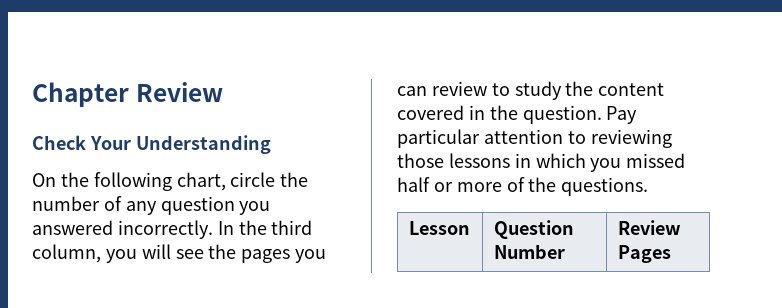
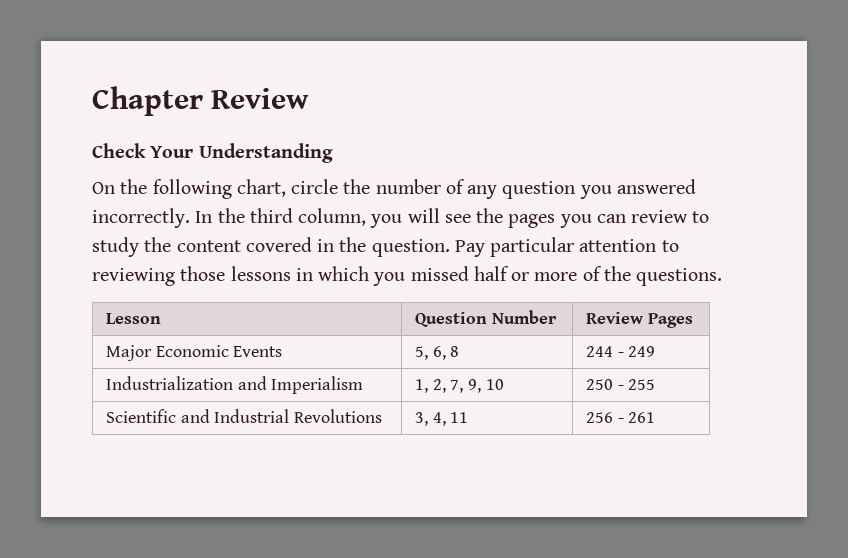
(671, 254) none -> [105,345,283,361] [414,346,460,360] [585,346,656,357] [105,376,364,394] [414,379,504,393] [585,379,656,390] [105,409,383,423] [414,412,469,426] [585,412,656,423] // Major Economic Events | 5, 6, 8 | 244 - 249 // Industrialization and Imperialism | 1, 2, 7, 9, 10 | 250 - 255 // Scientific and Industrial Revolutions | 3, 4, 11 | 256 - 261

